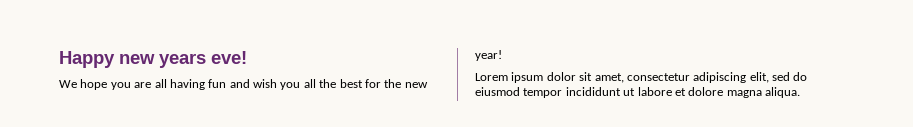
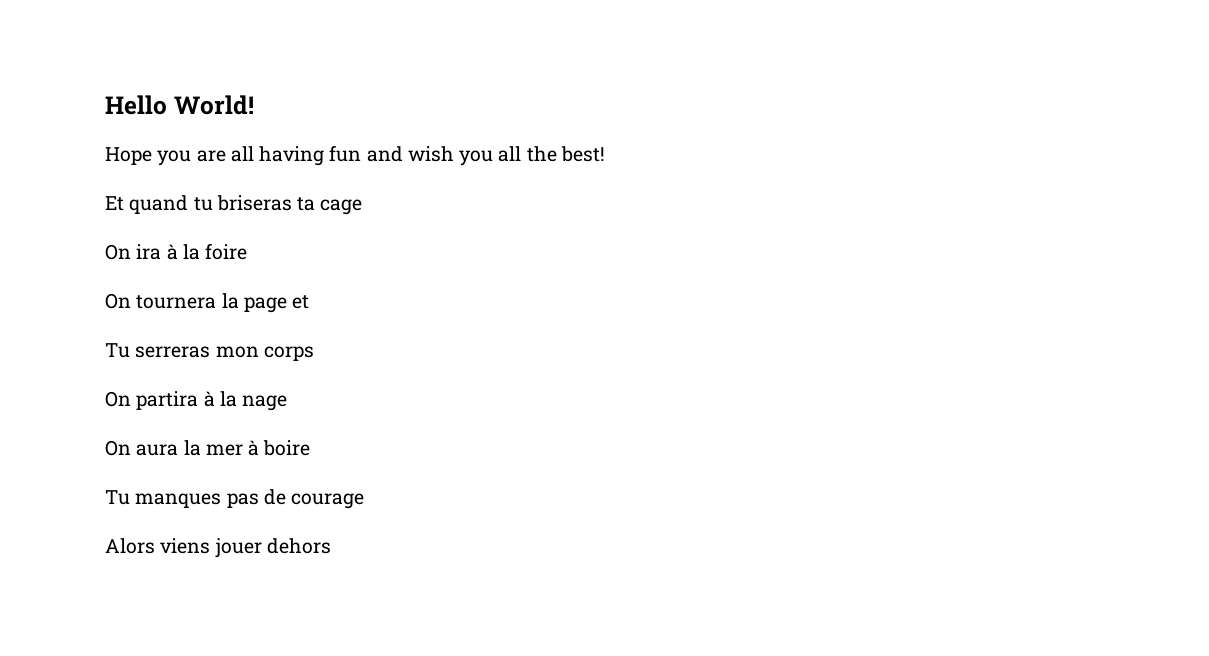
[59,51,247,68] [59,79,108,90] Happy new years eve! // We hope -> [105,95,254,115] [105,147,152,165] Hello World! // Hope
[339,79,428,88] [475,50,502,61] [475,72,808,83] [475,87,800,98] best for the new year! // Lorem ipsum dolor sit amet, consectetur adipiscing elit, sed do eiusmod tempor incididunt ut labore et dolore magna aliqua. -> [560,146,605,162] [105,195,363,215] [105,243,248,260] [105,293,310,313] [105,343,314,361] [105,391,288,411] [105,440,311,456] [105,489,365,509] [105,538,331,558] best! // Et quand tu briseras ta cage // On ira à la foire // On tournera la page et // Tu serreras mon corps // On partira à la nage // On aura la mer à boire // Tu manques pas de courage // Alors viens jouer dehors

